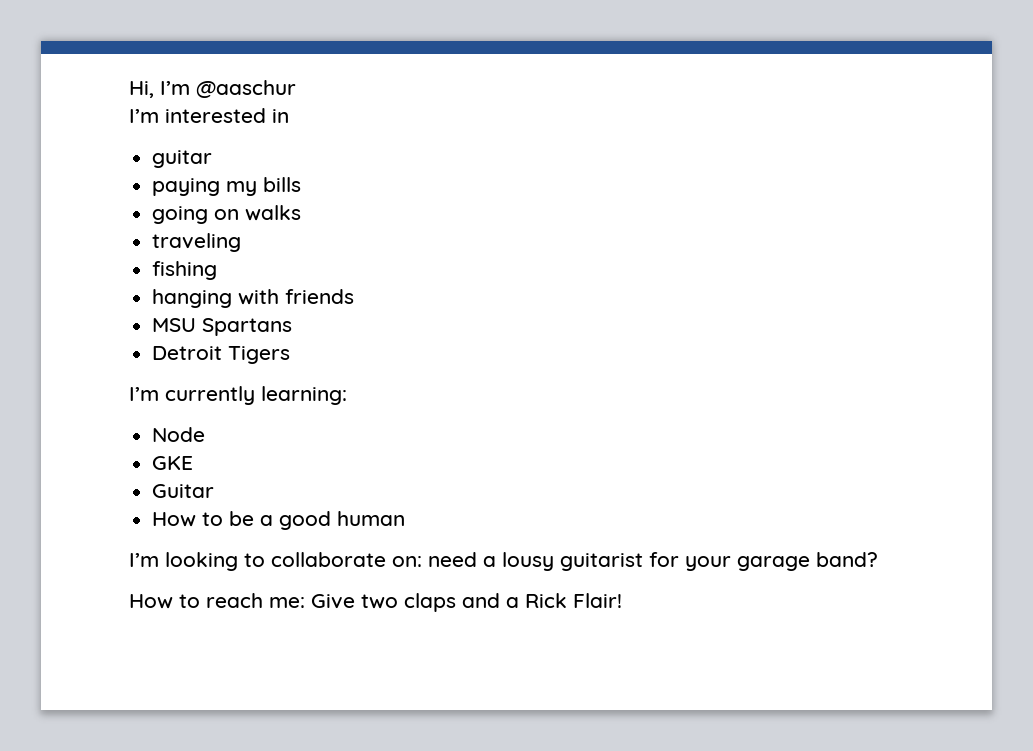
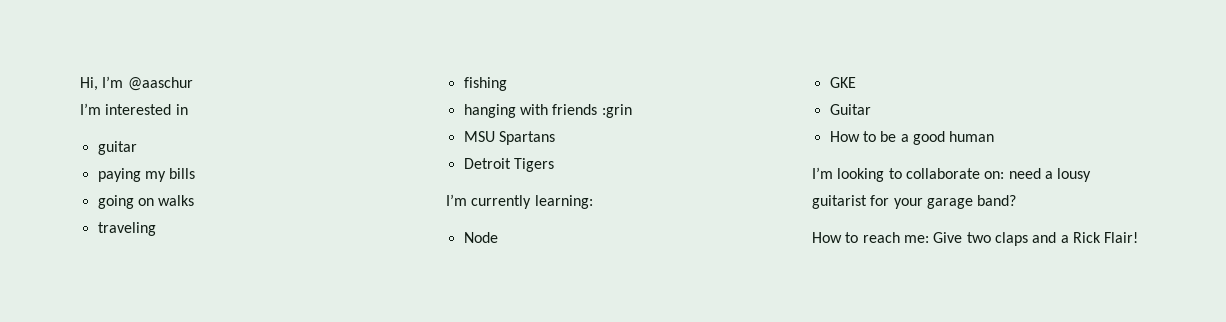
(355, 296) none -> [601,104,632,118] :grin

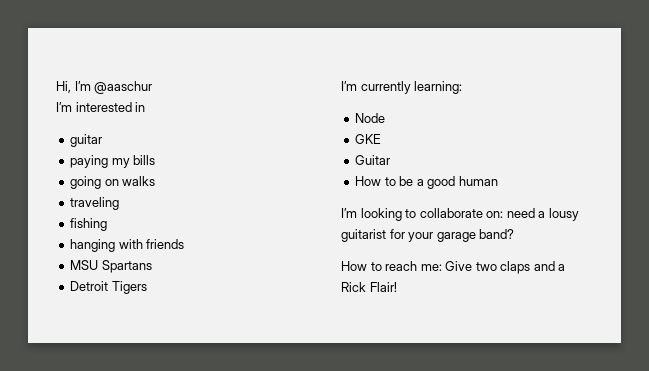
[601,104,632,118] :grin -> (185, 244) none

